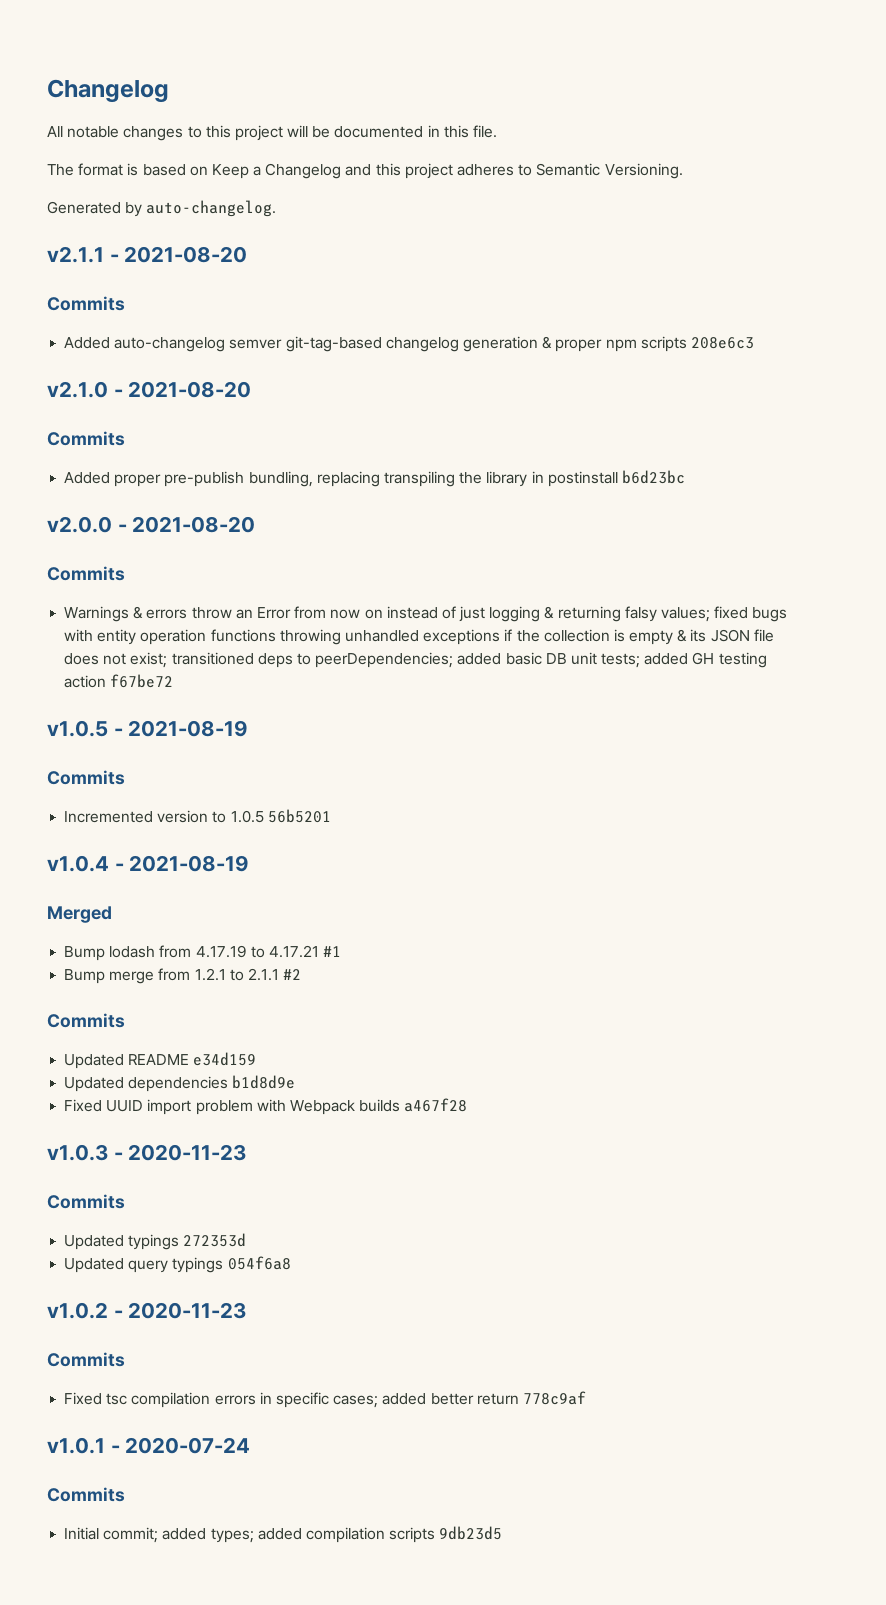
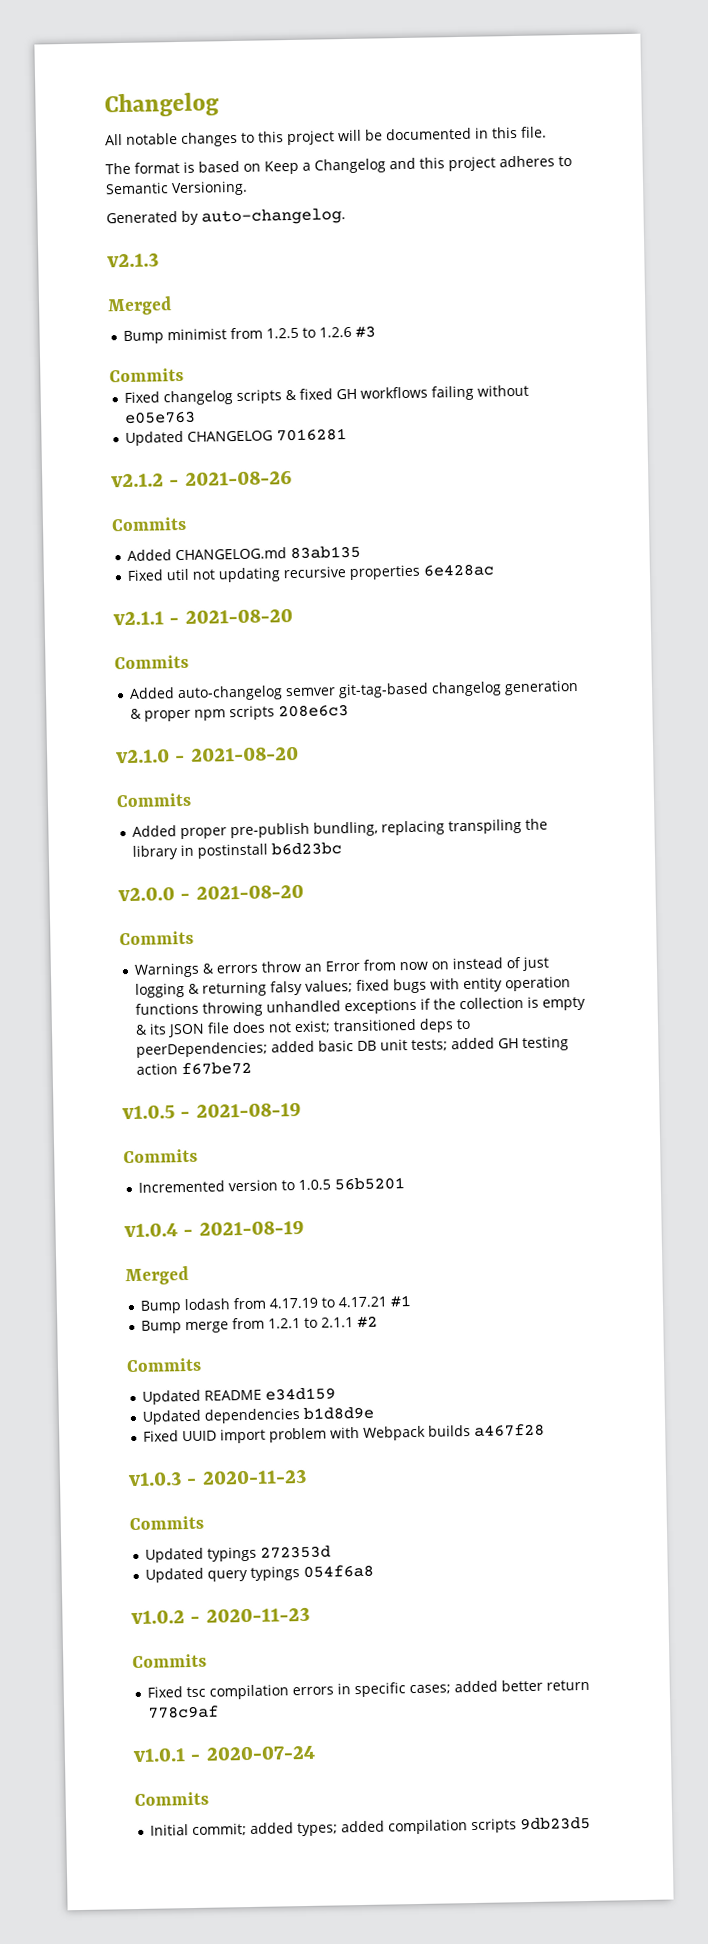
(277, 208) none -> [107,252,159,268] [107,296,172,316] [123,325,377,344] [109,367,184,383] [124,384,530,406] [124,410,197,424] [125,428,348,446] [111,470,292,488] [111,516,187,532] [127,545,362,561] [127,563,495,583] // v2.1.3 // Merged // Bump minimist from 1.2.5 to 1.2.6 #3 // Commits // Fixed changelog scripts & fixed GH workflows failing without e05e763 // Updated CHANGELOG 7016281 // v2.1.2 - 2021-08-26 // Commits // Added CHANGELOG.md 83ab135 // Fixed util not updating recursive properties 6e428ac

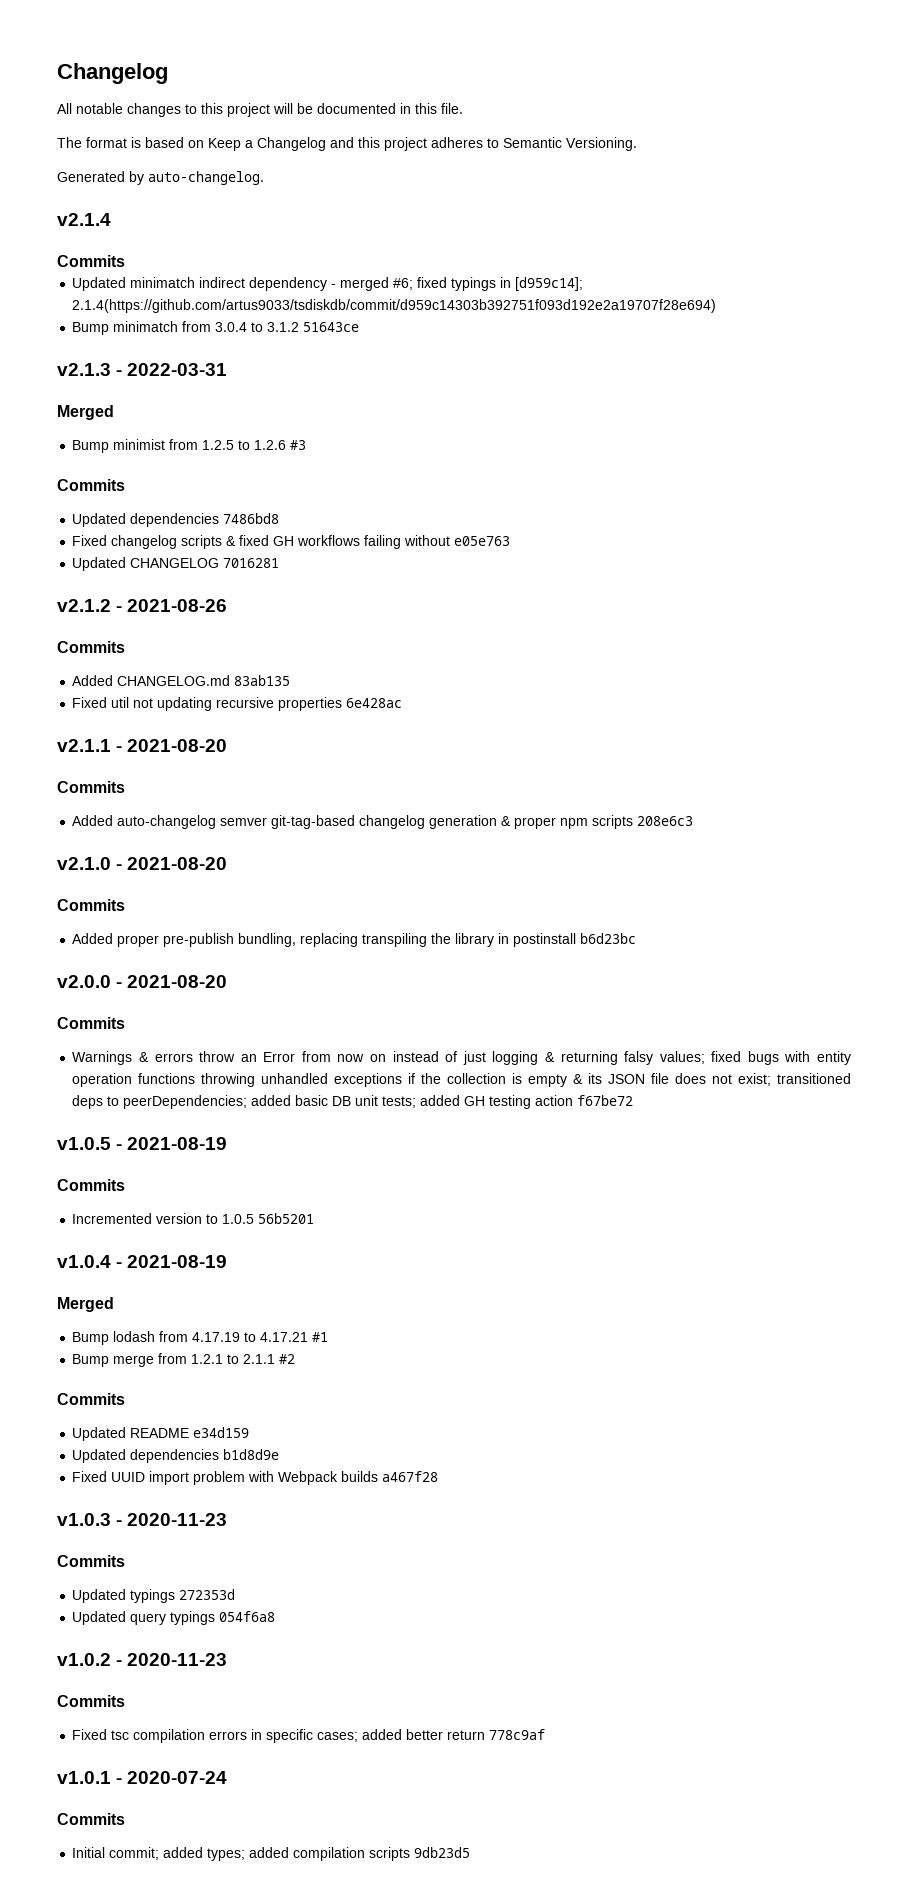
(346, 217) none -> [57,213,111,226] [57,255,125,267] [72,277,584,291] [72,299,717,313] [72,321,360,335] // v2.1.4 // Commits // Updated minimatch indirect dependency - merged #6; fixed typings in [d959c14]; 2.1.4(https://github.com/artus9033/tsdiskdb/commit/d959c14303b392751f093d192e2a19707f28e694) // Bump minimatch from 3.0.4 to 3.1.2 51643ce
(159, 260) none -> [116,363,228,376] - 2022-03-31
(184, 375) none -> [72,513,280,527] // Updated dependencies 7486bd8

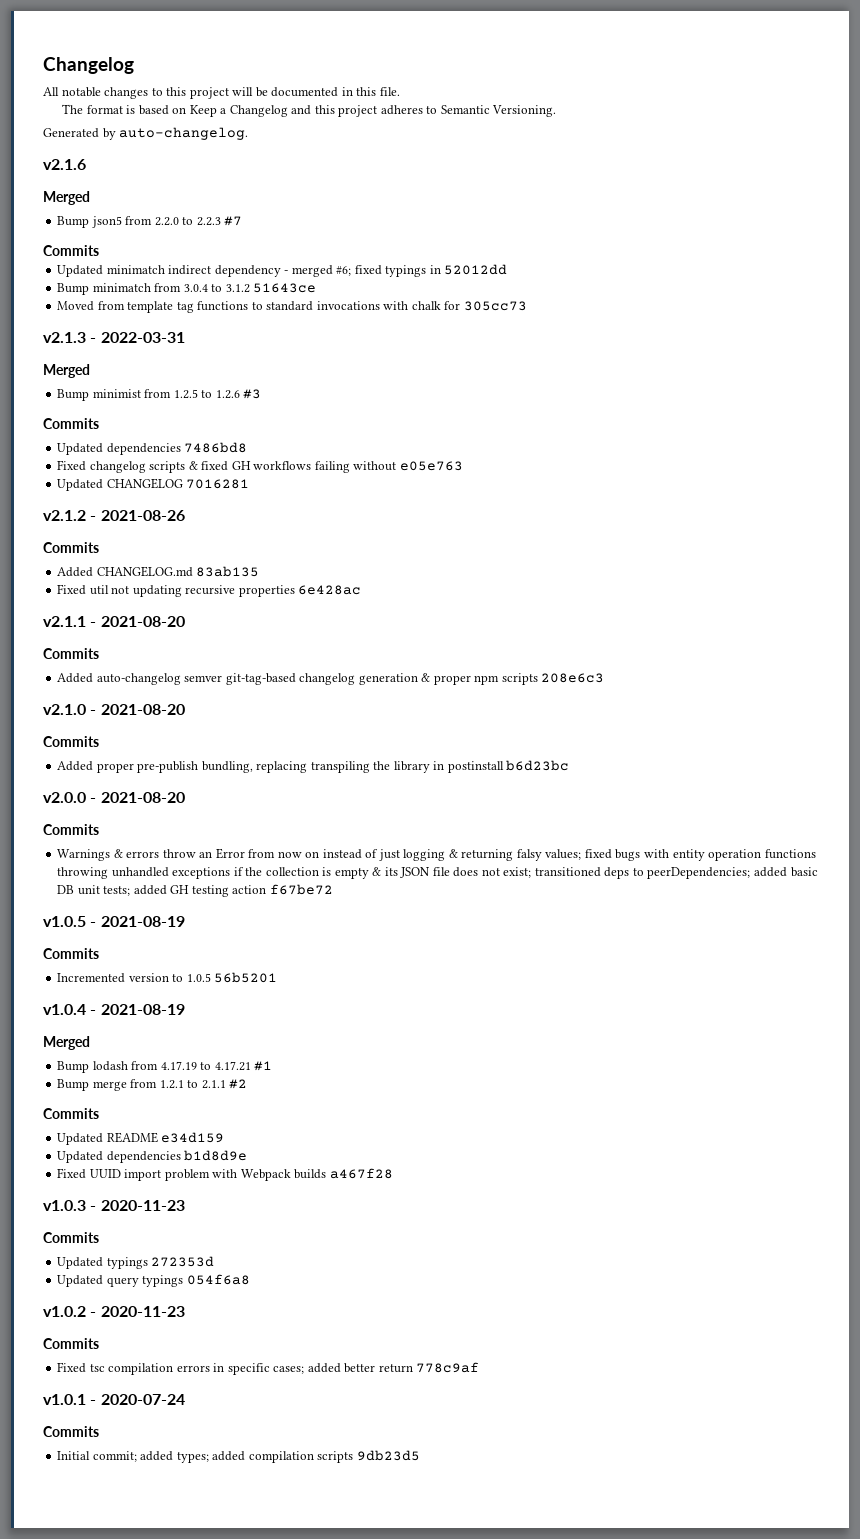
[57,213,111,226] v2.1.4 -> [43,159,86,170] [43,191,90,205] [57,216,243,228] v2.1.6 // Merged // Bump json5 from 2.2.0 to 2.2.3 #7
[515,277,584,291] [72,299,717,313] [d959c14]; 2.1.4(https://github.com/artus9033/tsdiskdb/commit/d959c14303b392751f093d192e2a19707f28e694) -> [444,264,508,275] 52012dd
(360, 327) none -> [57,301,527,313] // Moved from template tag functions to standard invocations with chalk for 305cc73

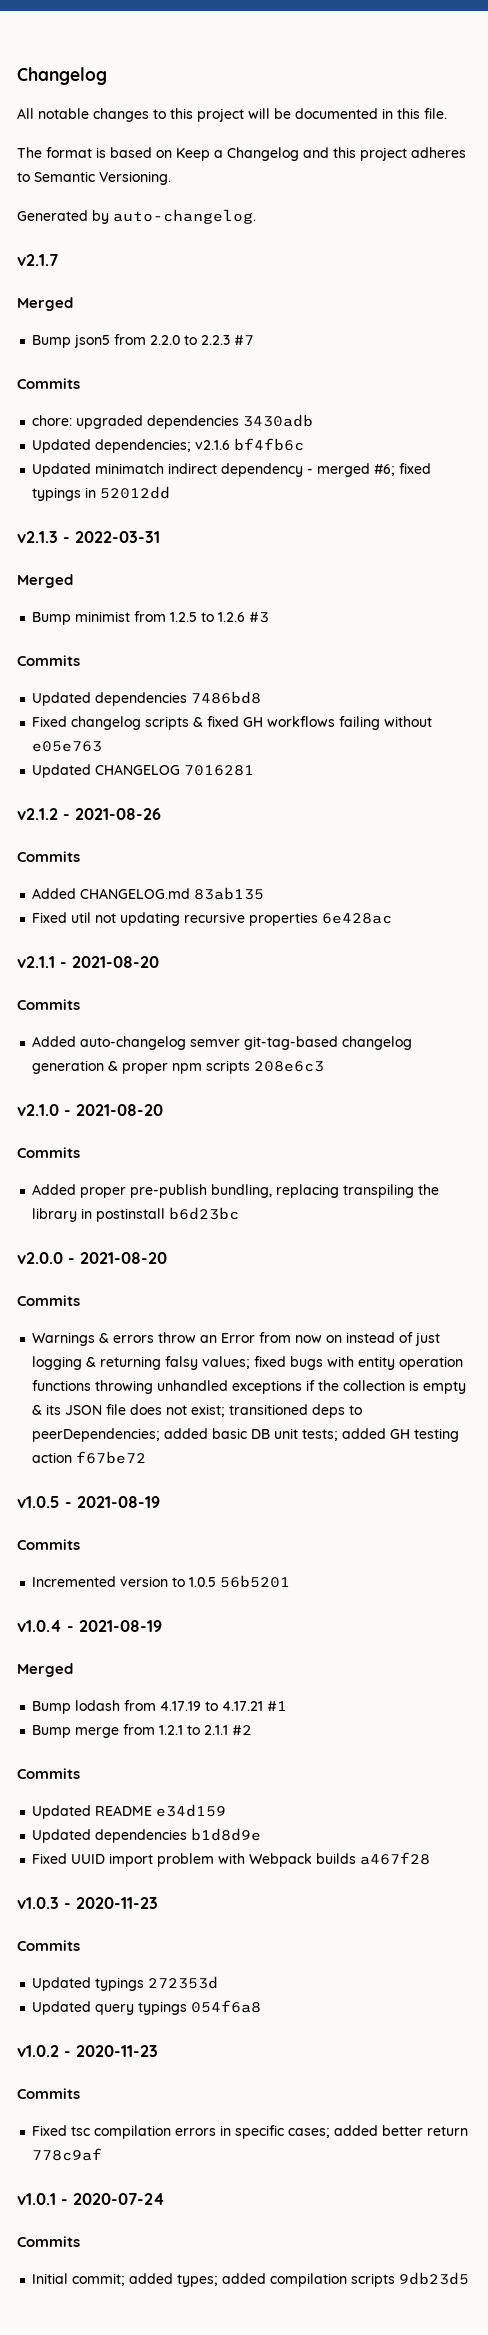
[43,159,86,170] v2.1.6 -> [17,254,58,266] v2.1.7
(99, 250) none -> [32,414,314,429] [32,438,305,453] // chore: upgraded dependencies 3430adb // Updated dependencies; v2.1.6 bf4fb6c
[57,283,317,295] [57,301,527,313] // Bump minimatch from 3.0.4 to 3.1.2 51643ce // Moved from template tag functions to standard invocations with chalk for 305cc73 -> (171, 492) none

